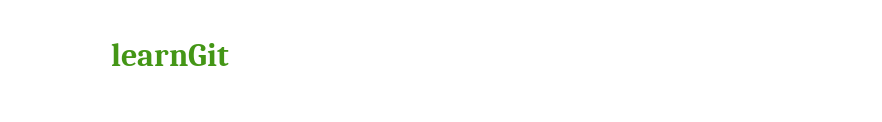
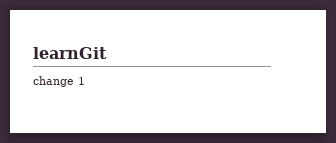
(229, 54) none -> [33,76,85,87] // change 1

